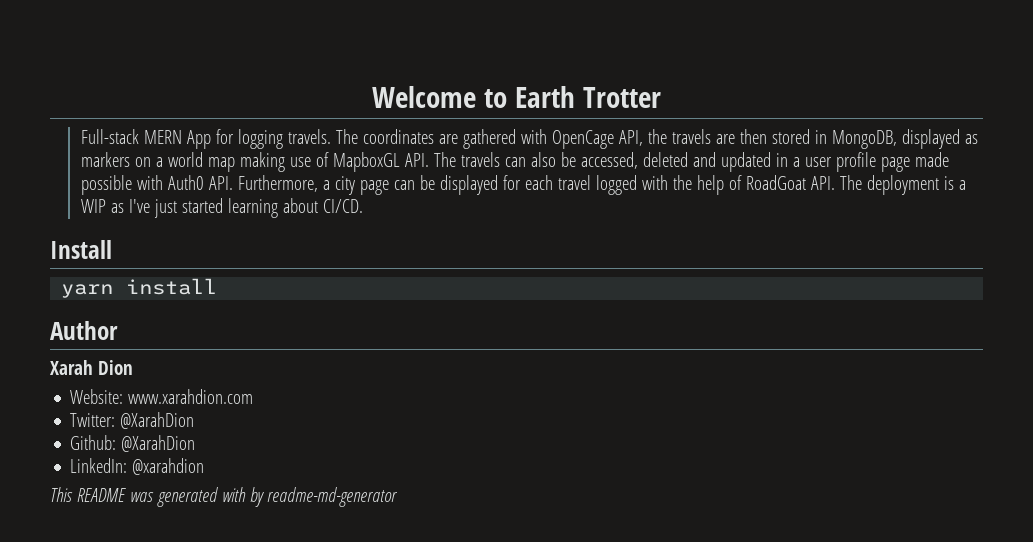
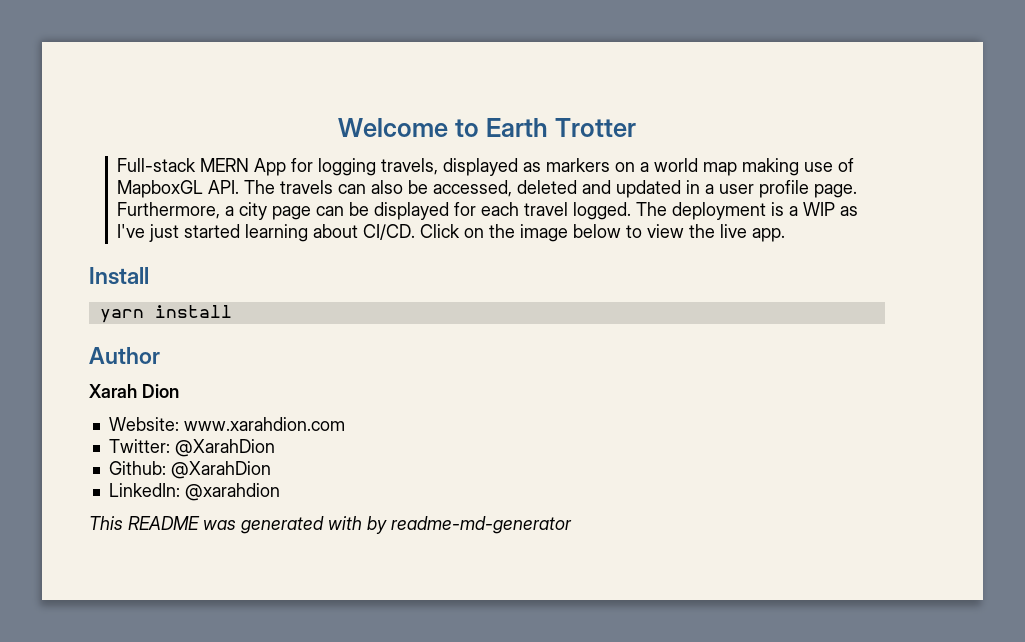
[287,129,897,149] travels. The coordinates are gathered with OpenCage API, the travels are then stored in MongoDB, -> [381,158,439,175] travels,
[880,152,949,172] [80,175,233,195] page made possible with Auth0 API. -> [814,184,858,198] page.
[595,175,835,195] logged with the help of RoadGoat API. -> [573,202,632,220] logged.
(363, 206) none -> [420,224,786,242] Click on the image below to view the live app.

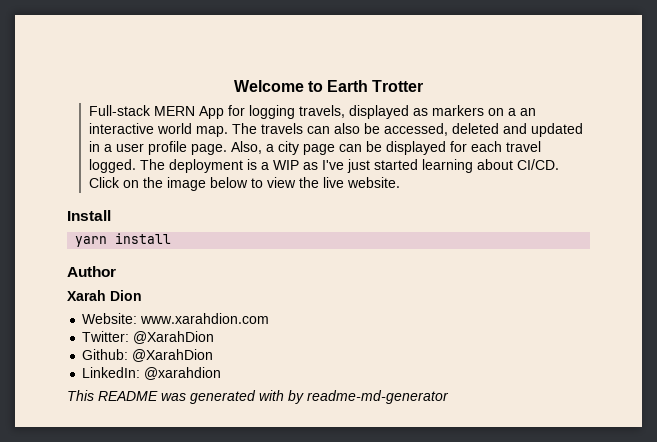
[654,158,855,176] [117,180,240,198] world map making use of MapboxGL API. -> [519,108,536,116] [88,123,228,137] an interactive world map.
[117,202,221,219] Furthermore, -> [230,141,262,154] Also,
[752,228,786,242] app. -> [346,177,400,188] website.

